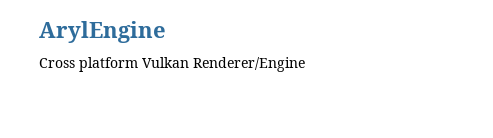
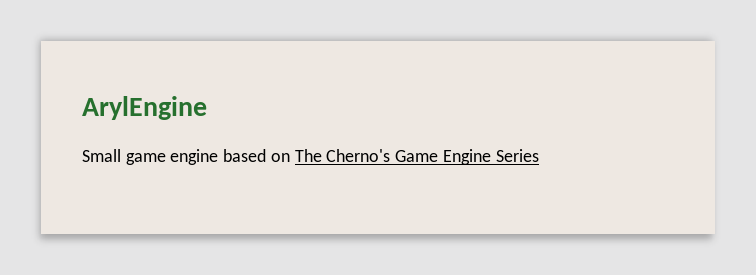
[39,57,305,72] Cross platform Vulkan Renderer/Engine -> [82,149,539,165] Small game engine based on The Cherno's Game Engine Series

